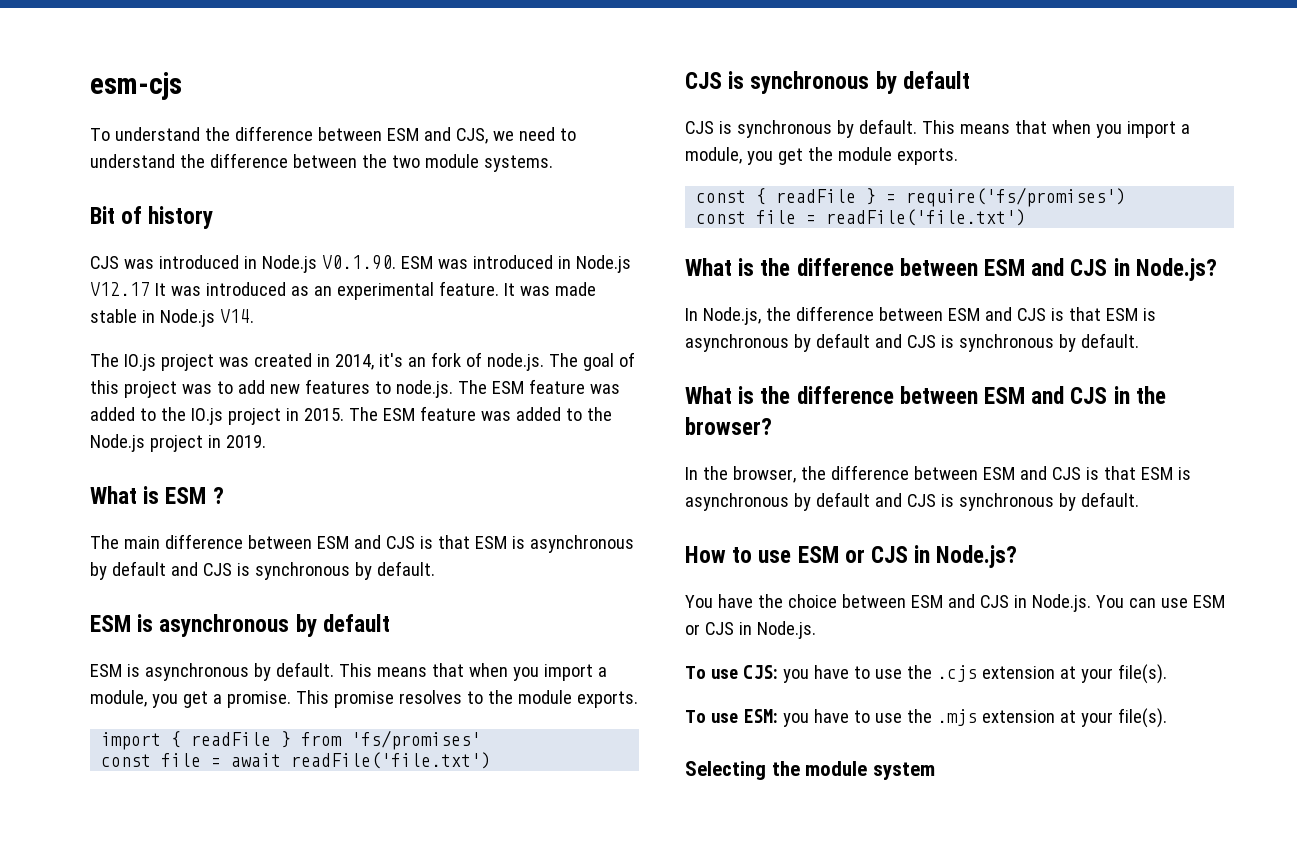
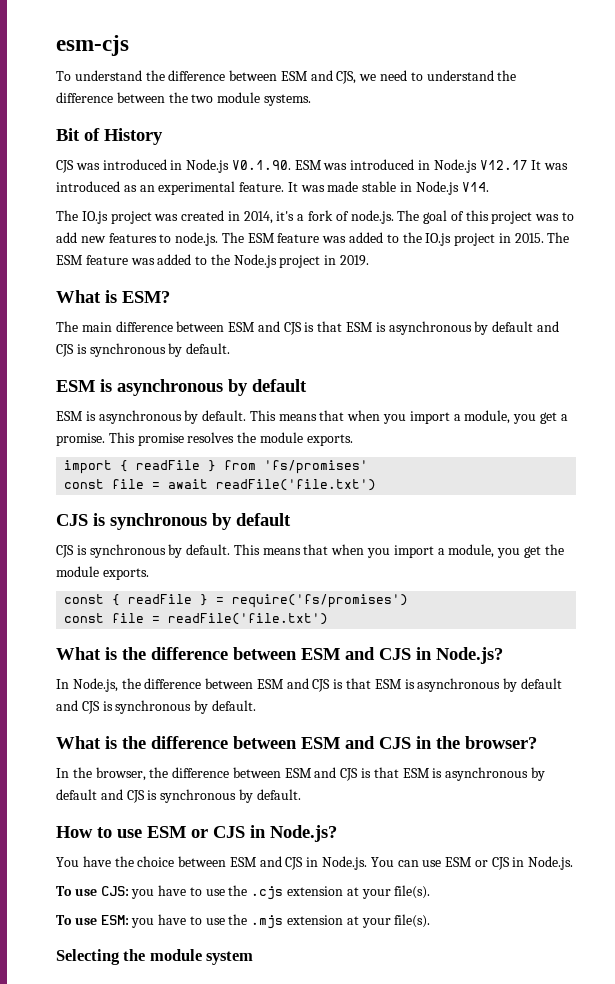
[148,206,214,229] history -> [104,128,163,145] History
[407,357,426,367] an -> [297,214,305,221] a
[165,487,224,504] ESM ? -> [122,291,170,303] ESM?
[466,691,483,704] to -> (235, 437) none

